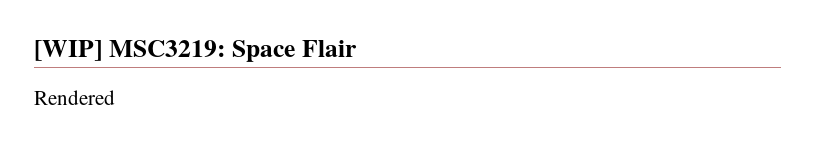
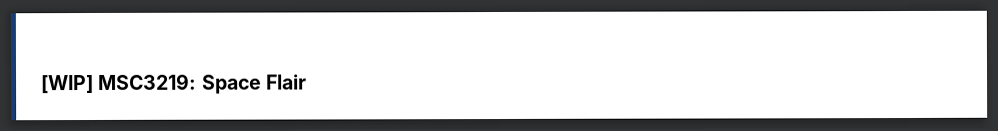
[34,90,115,105] // Rendered -> (307, 82) none

